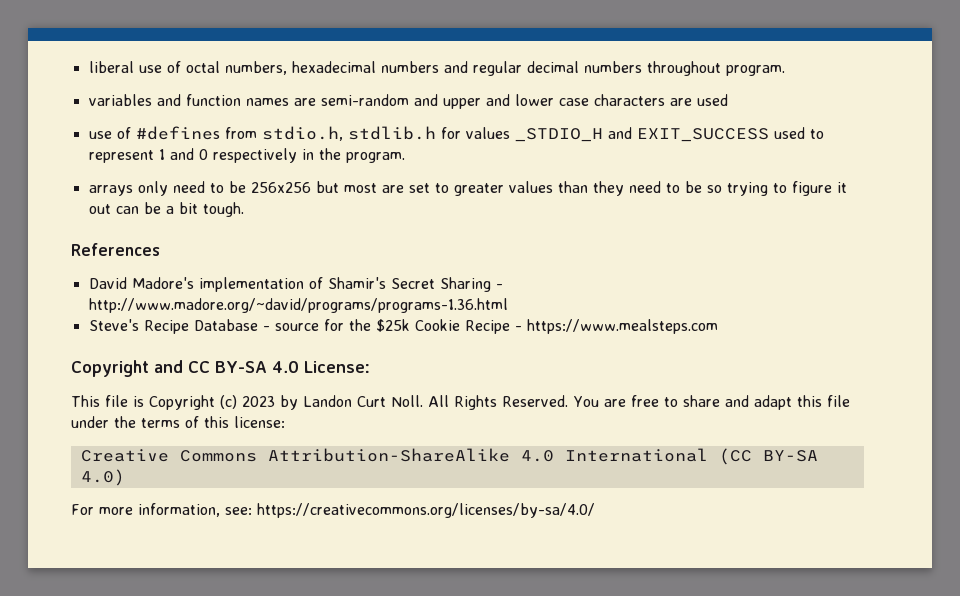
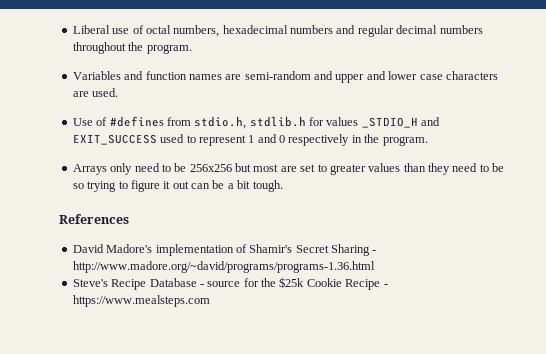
[88,61,134,73] liberal -> [72,25,110,34] Liberal
[725,65,785,76] [88,94,152,106] program. // variables -> [128,42,192,54] [72,71,121,80] the program. // Variables
[696,94,728,106] [88,131,112,139] used // use -> [92,88,119,97] [72,118,93,126] used. // Use
[88,185,133,196] arrays -> [72,164,107,175] Arrays
[71,360,370,377] [71,395,850,410] [71,416,285,428] [80,448,818,465] [80,469,125,486] [71,503,595,518] // Copyright and CC BY-SA 4.0 License: // This file is Copyright (c) 2023 by Landon Curt Noll. All Rights Reserved. You are free to share and adapt this file under the terms of this license: // Creative Commons Attribution-ShareAlike 4.0 International (CC BY-SA 4.0) // For more information, see: https://creativecommons.org/licenses/by-sa/4.0/ -> (210, 301) none

